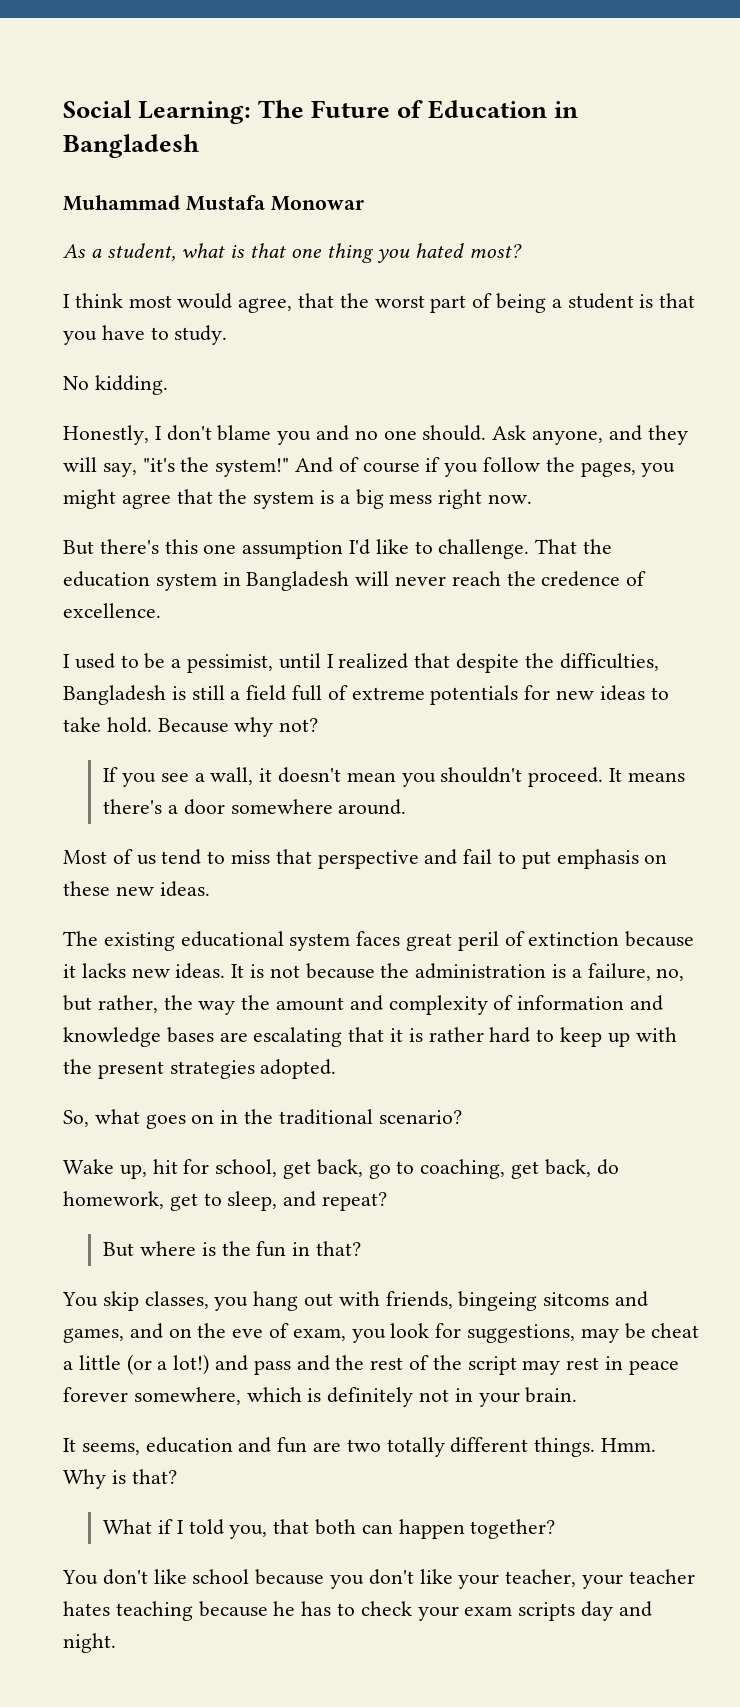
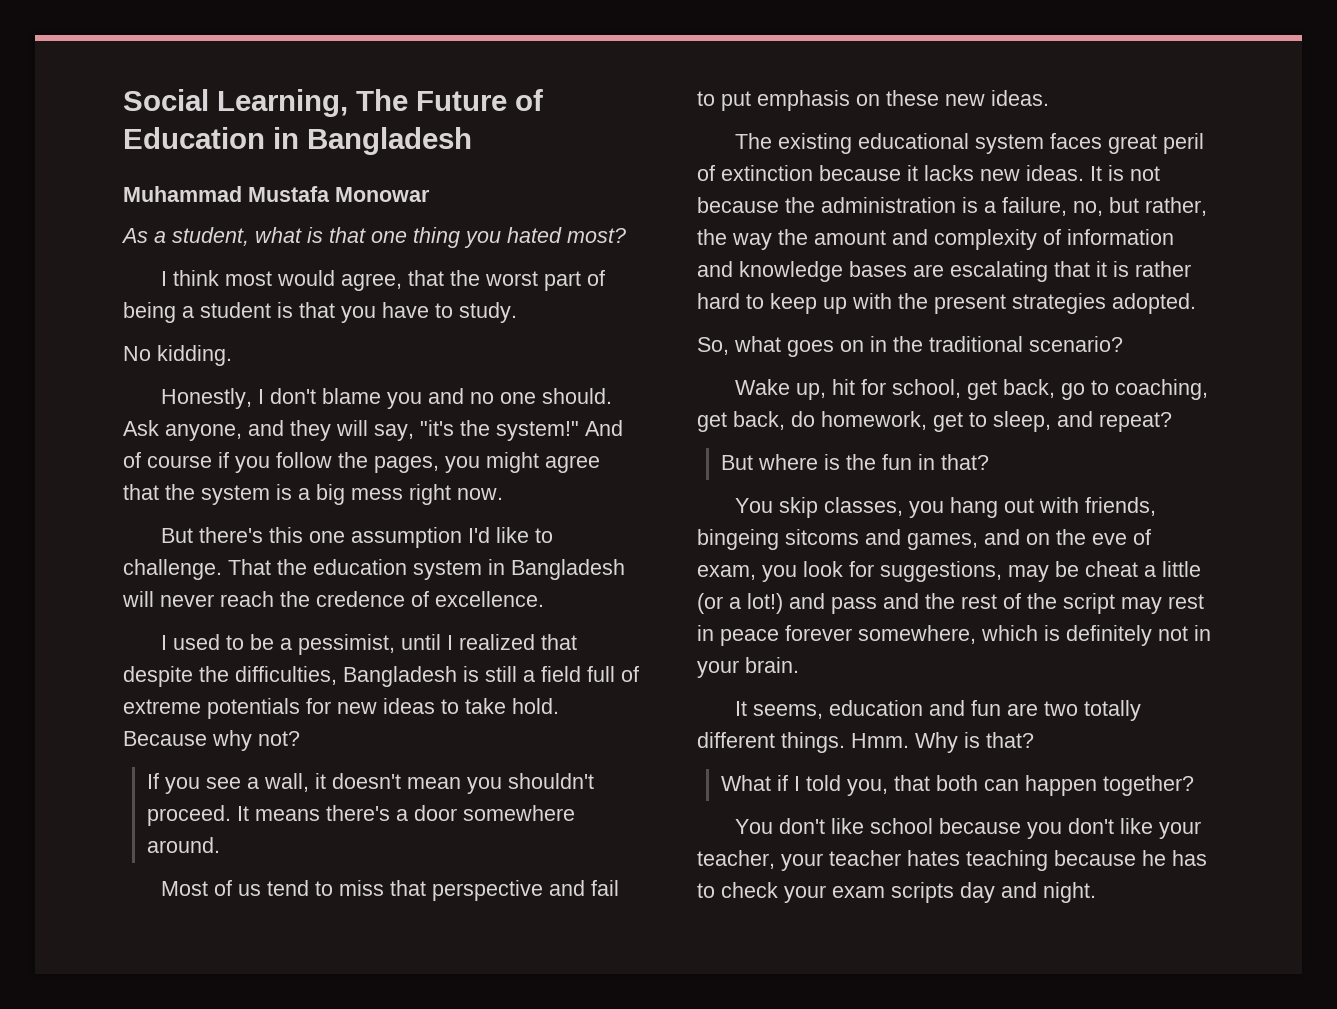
[138,101,252,124] Learning: -> [217,89,348,117] Learning,

